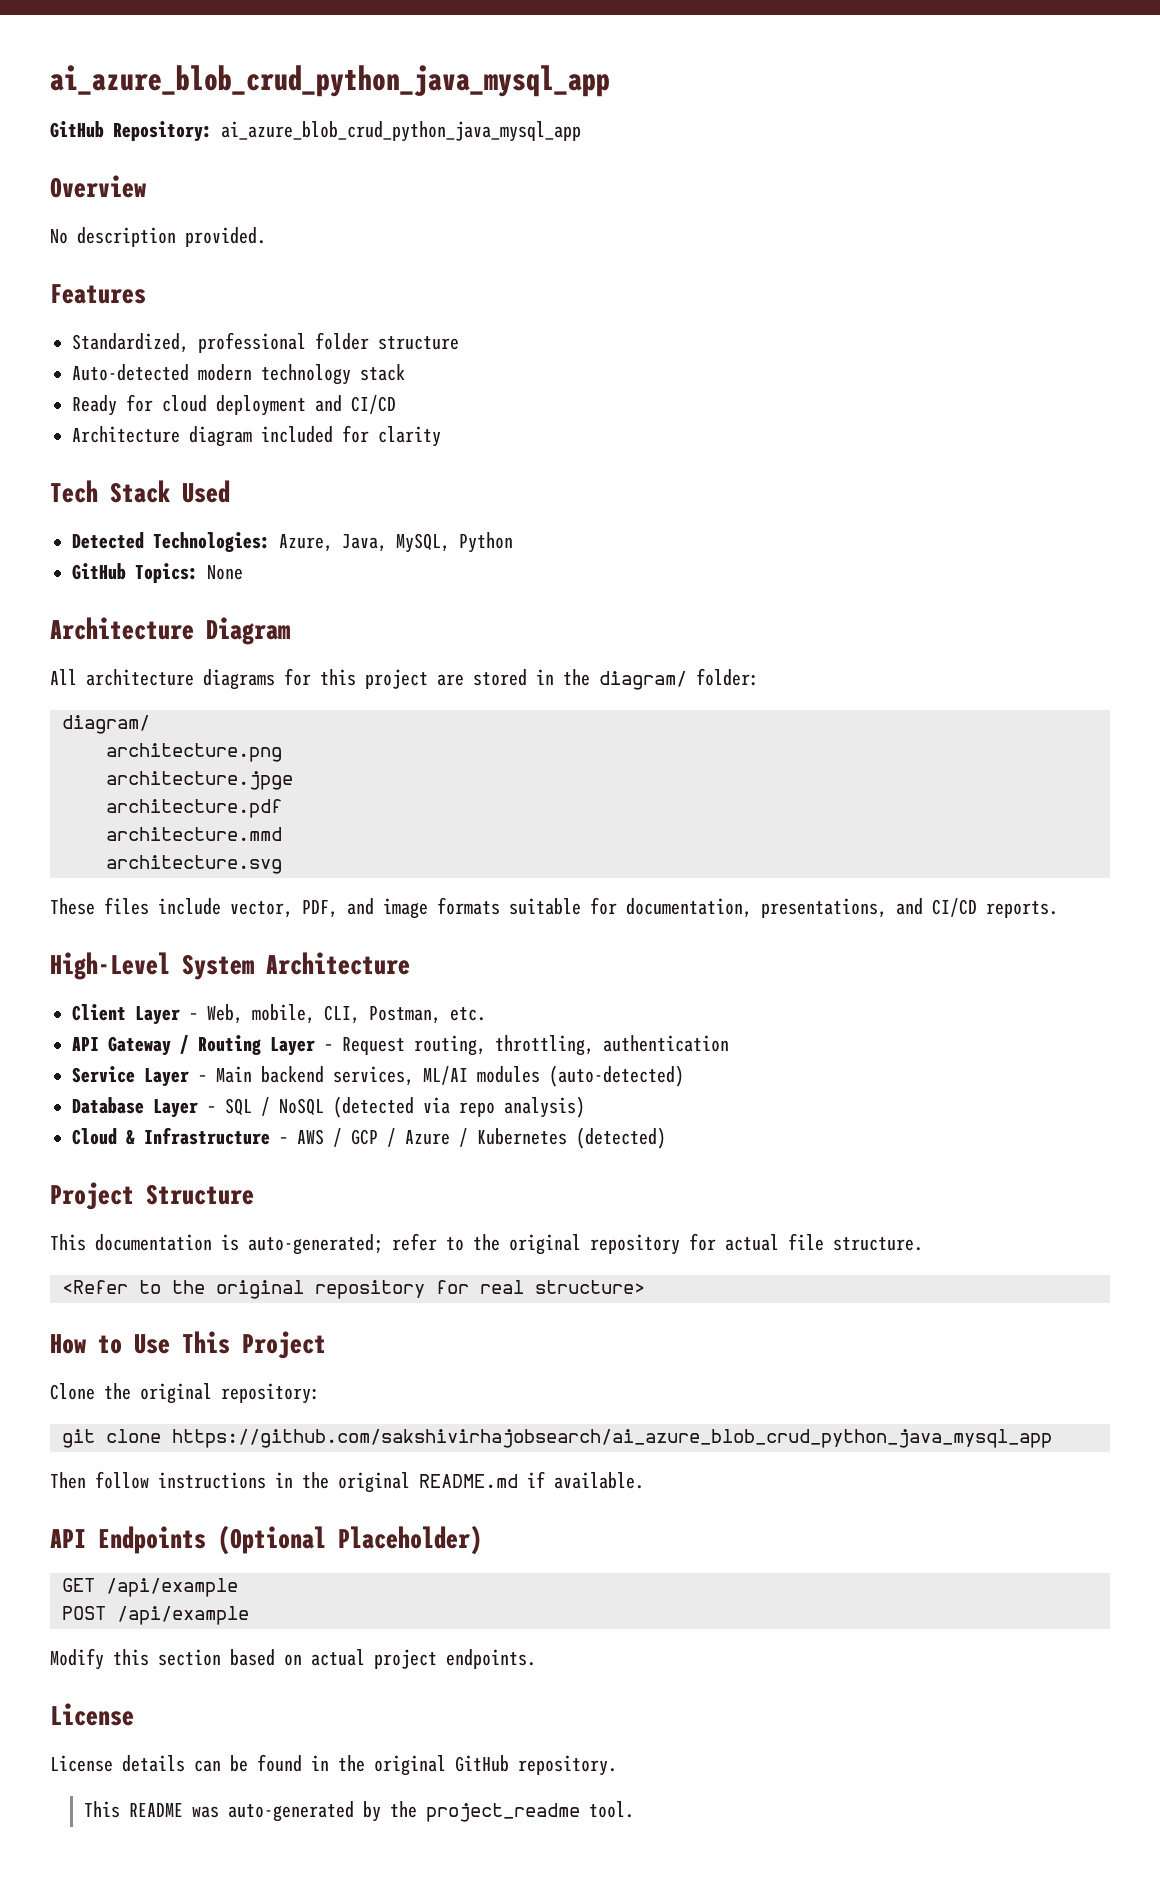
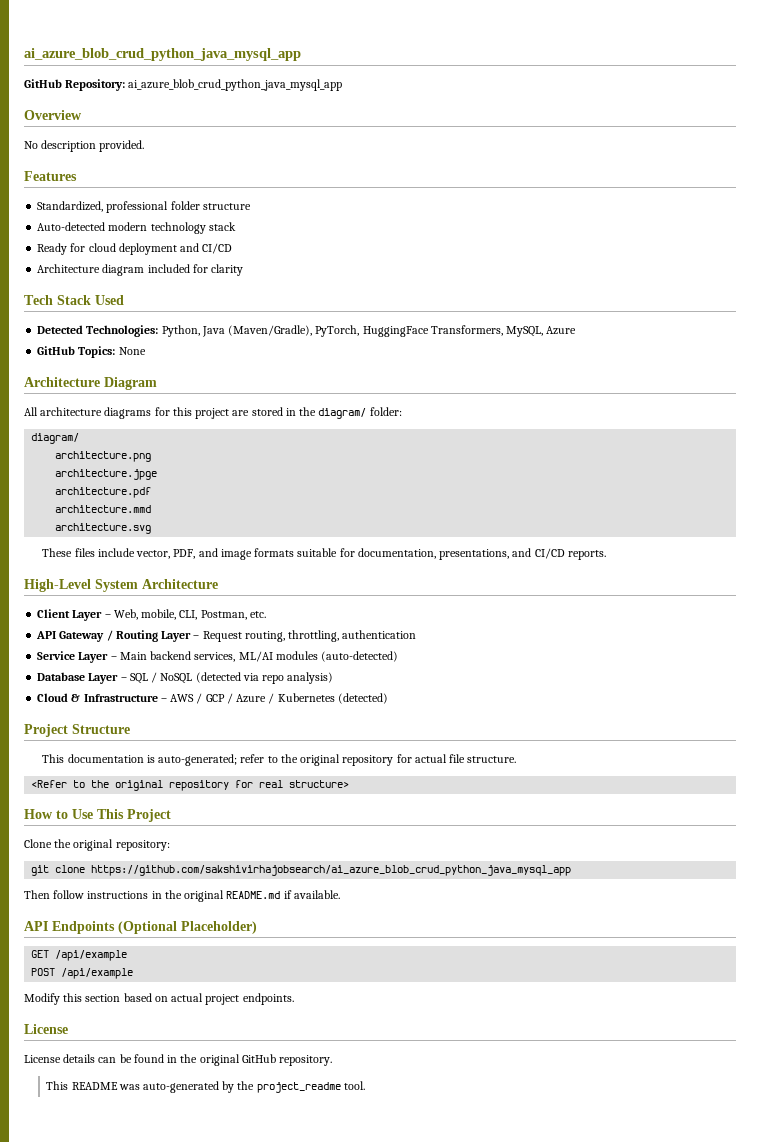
[279,532,513,553] Azure, Java, MySQL, Python -> [161,325,577,337] Python, Java (Maven/Gradle), PyTorch, HuggingFace Transformers, MySQL, Azure

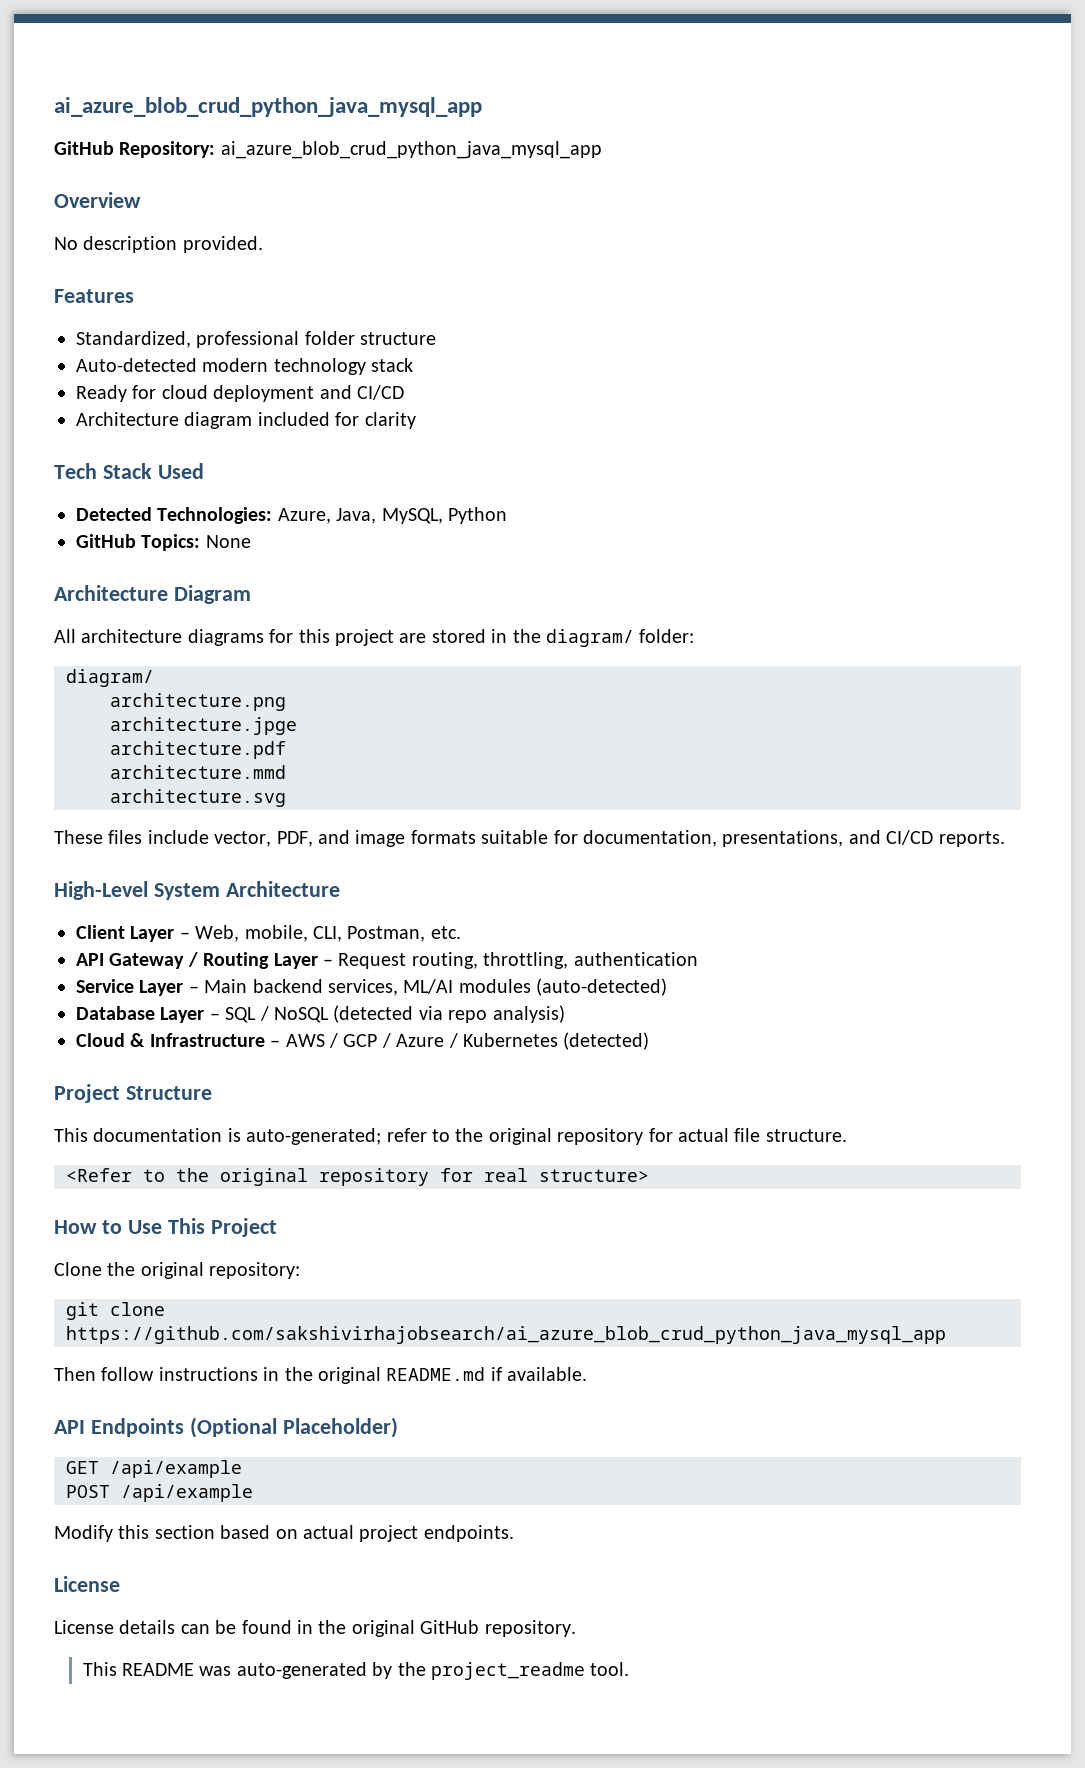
[161,325,577,337] Python, Java (Maven/Gradle), PyTorch, HuggingFace Transformers, MySQL, Azure -> [277,507,507,524] Azure, Java, MySQL, Python

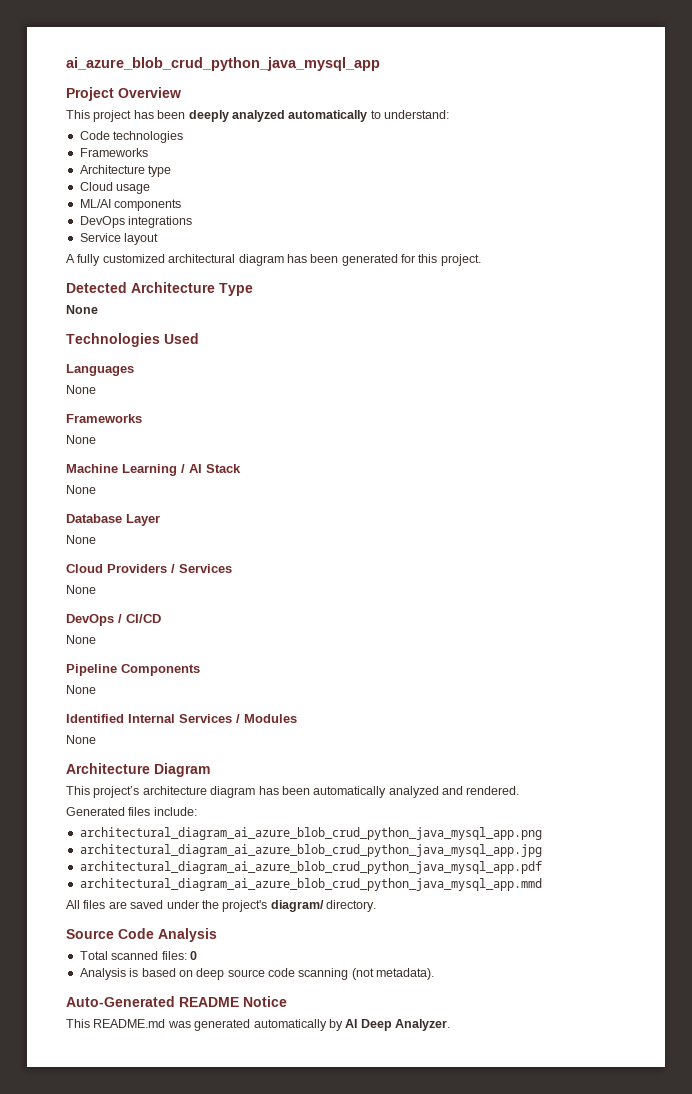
[54,97,482,117] [54,141,602,159] [54,192,141,208] [54,236,263,253] [54,289,134,303] [76,331,437,348] [76,358,414,375] [76,385,404,402] [76,412,416,429] [54,463,204,479] [76,507,507,524] [76,534,251,551] [54,585,251,604] [54,629,695,647] [66,669,154,687] [110,693,286,711] [110,717,297,735] [110,741,286,759] [110,765,286,779] [110,789,286,807] [54,830,1005,847] [54,881,340,900] [76,925,461,942] [76,952,698,969] [76,978,668,996] [76,1005,565,1023] [76,1032,650,1050] [54,1084,212,1103] [54,1128,847,1145] [66,1168,649,1186] [54,1218,277,1237] [54,1262,301,1279] [66,1302,165,1320] [66,1326,946,1344] [54,1367,588,1384] [54,1417,398,1438] [66,1460,242,1478] [66,1484,253,1502] [54,1525,514,1542] [54,1576,120,1592] [54,1620,576,1637] [82,1662,630,1680] ai_azure_blob_crud_python_java_mysql_app // GitHub Repository: ai_azure_blob_crud_python_java_mysql_app // Overview // No description provided. // Features // Standardized, professional folder structure // Auto-detected modern technology stack // Ready for cloud deployment and CI/CD // Architecture diagram included for clarity // Tech Stack Used // Detected Technologies: Azure, Java, MySQL, Python // GitHub Topics: None // Architecture Diagram // All architecture diagrams for this project are stored in the diagram/ folder: // diagram/ // architecture.png // architecture.jpge // architecture.pdf // architecture.mmd // architecture.svg // These files include vector, PDF, and image formats suitable for documentation, presentations, and CI/CD reports. // High-Level System Architecture // Client Layer – Web, mobile, CLI, Postman, etc. // API Gateway / Routing Layer – Request routing, throttling, authentication // Service Layer – Main backend services, ML/AI modules (auto-detected) // Database Layer – SQL / NoSQL (detected via repo analysis) // Cloud & Infrastructure – AWS / GCP / Azure / Kubernetes (detected) // Project Structure // This documentation is auto-generated; refer to the original repository for actual file structure. // <Refer to the original repository for real structure> // How to Use This Project // Clone the original repository: // git clone https://github.com/sakshivirhajobsearch/ai_azure_blob_crud_python_java_mysql_app // Then follow instructions in the original README.md if available. // API Endpoints (Optional Placeholder) // GET /api/example // POST /api/example // Modify this section based on actual project endpoints. // License // License details can be found in the original GitHub repository. // This README was auto-generated by the project_readme tool. -> [66,57,380,71] [66,87,181,101] [66,110,449,122] [79,131,184,143] [79,148,148,157] [79,165,172,177] [79,182,151,194] [79,199,182,211] [79,216,193,228] [79,233,159,245] [66,254,481,266] [66,282,253,296] [66,305,98,314] [66,333,199,347] [66,364,134,376] [66,385,96,394] [66,414,142,423] [66,435,96,444] [66,464,241,476] [66,485,96,494] [66,514,160,526] [66,535,96,544] [66,564,232,573] [66,585,96,594] [66,614,161,626] [66,635,96,644] [66,664,200,676] [66,685,96,694] [66,714,297,723] [66,735,96,744] [66,763,210,777] [66,786,520,798] [66,807,197,816] [79,827,542,840] [79,844,542,857] [79,861,542,874] [79,878,542,891] [66,900,376,912] [66,928,217,942] [79,951,197,960] [79,968,435,980] [66,996,287,1007] [66,1019,450,1031] ai_azure_blob_crud_python_java_mysql_app // Project Overview // This project has been deeply analyzed automatically to understand: // Code technologies // Frameworks // Architecture type // Cloud usage // ML/AI components // DevOps integrations // Service layout // A fully customized architectural diagram has been generated for this project. // Detected Architecture Type // None // Technologies Used // Languages // None // Frameworks // None // Machine Learning / AI Stack // None // Database Layer // None // Cloud Providers / Services // None // DevOps / CI/CD // None // Pipeline Components // None // Identified Internal Services / Modules // None // Architecture Diagram // This project’s architecture diagram has been automatically analyzed and rendered. // Generated files include: // architectural_diagram_ai_azure_blob_crud_python_java_mysql_app.png // architectural_diagram_ai_azure_blob_crud_python_java_mysql_app.jpg // architectural_diagram_ai_azure_blob_crud_python_java_mysql_app.pdf // architectural_diagram_ai_azure_blob_crud_python_java_mysql_app.mmd // All files are saved under the project's diagram/ directory. // Source Code Analysis // Total scanned files: 0 // Analysis is based on deep source code scanning (not metadata). // Auto-Generated README Notice // This README.md was generated automatically by AI Deep Analyzer.

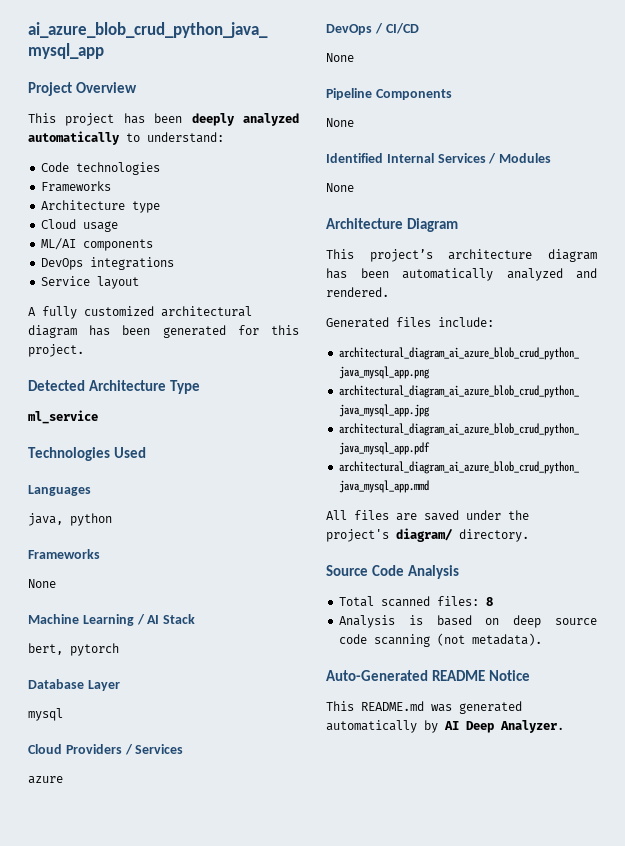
[66,305,98,314] // None -> [28,410,98,424] // ml_service
[66,385,96,394] // None -> [28,513,112,526] // java, python
[66,485,96,494] // None -> [28,643,119,656] // bert, pytorch
[66,535,96,544] // None -> [28,708,63,721] // mysql
[66,585,96,594] // None -> [28,776,63,784] // azure
[189,951,197,960] 0 -> [486,597,494,606] 8

